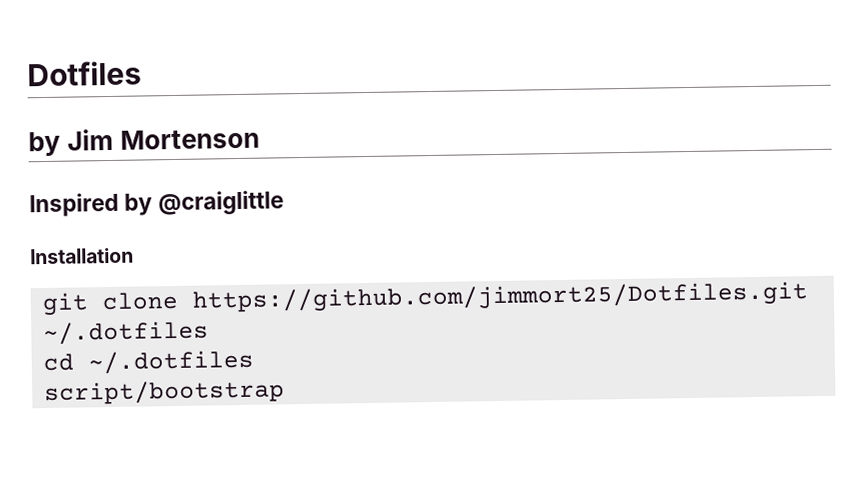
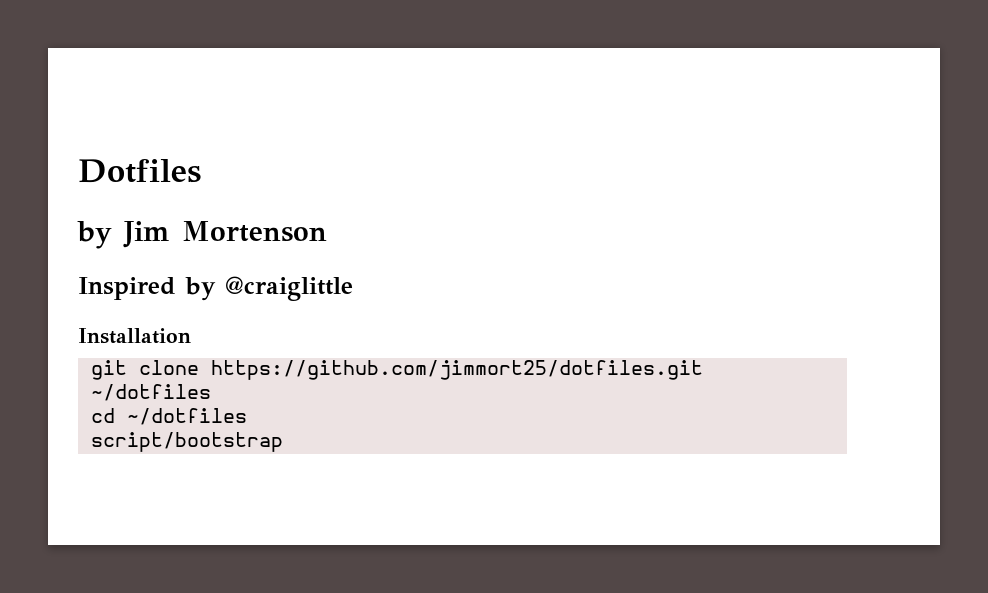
[192,281,809,313] [43,320,210,346] https://github.com/jimmort25/Dotfiles.git ~/.dotfiles -> [210,360,703,380] [90,384,211,401] https://github.com/jimmort25/dotfiles.git ~/dotfiles
[88,349,255,375] ~/.dotfiles -> [126,408,247,425] ~/dotfiles

